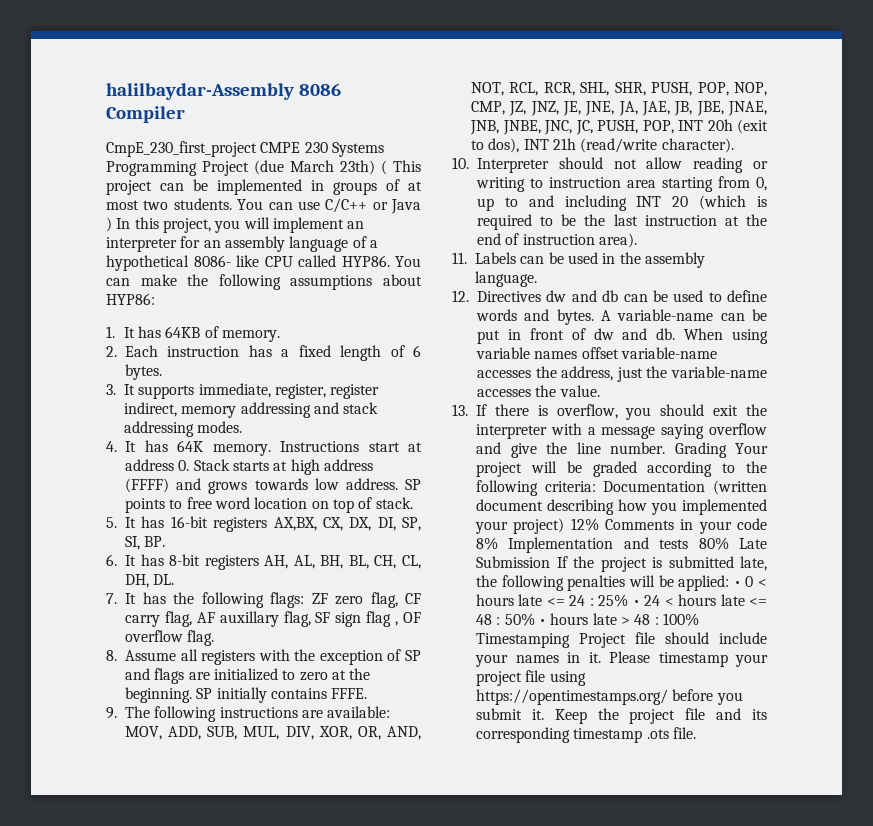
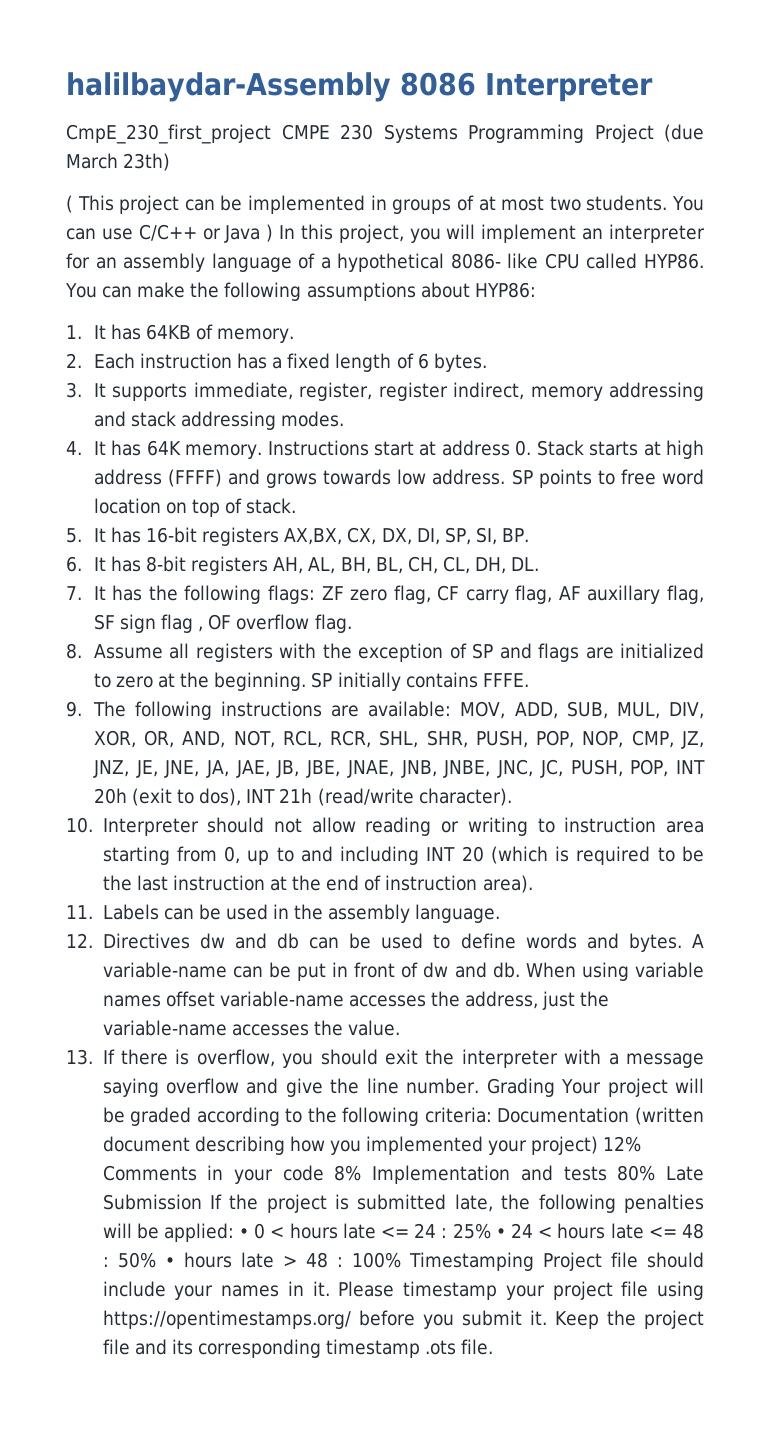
[106,106,185,123] Compiler -> [484,73,653,102] Interpreter
(375, 167) none -> (171, 162) //

